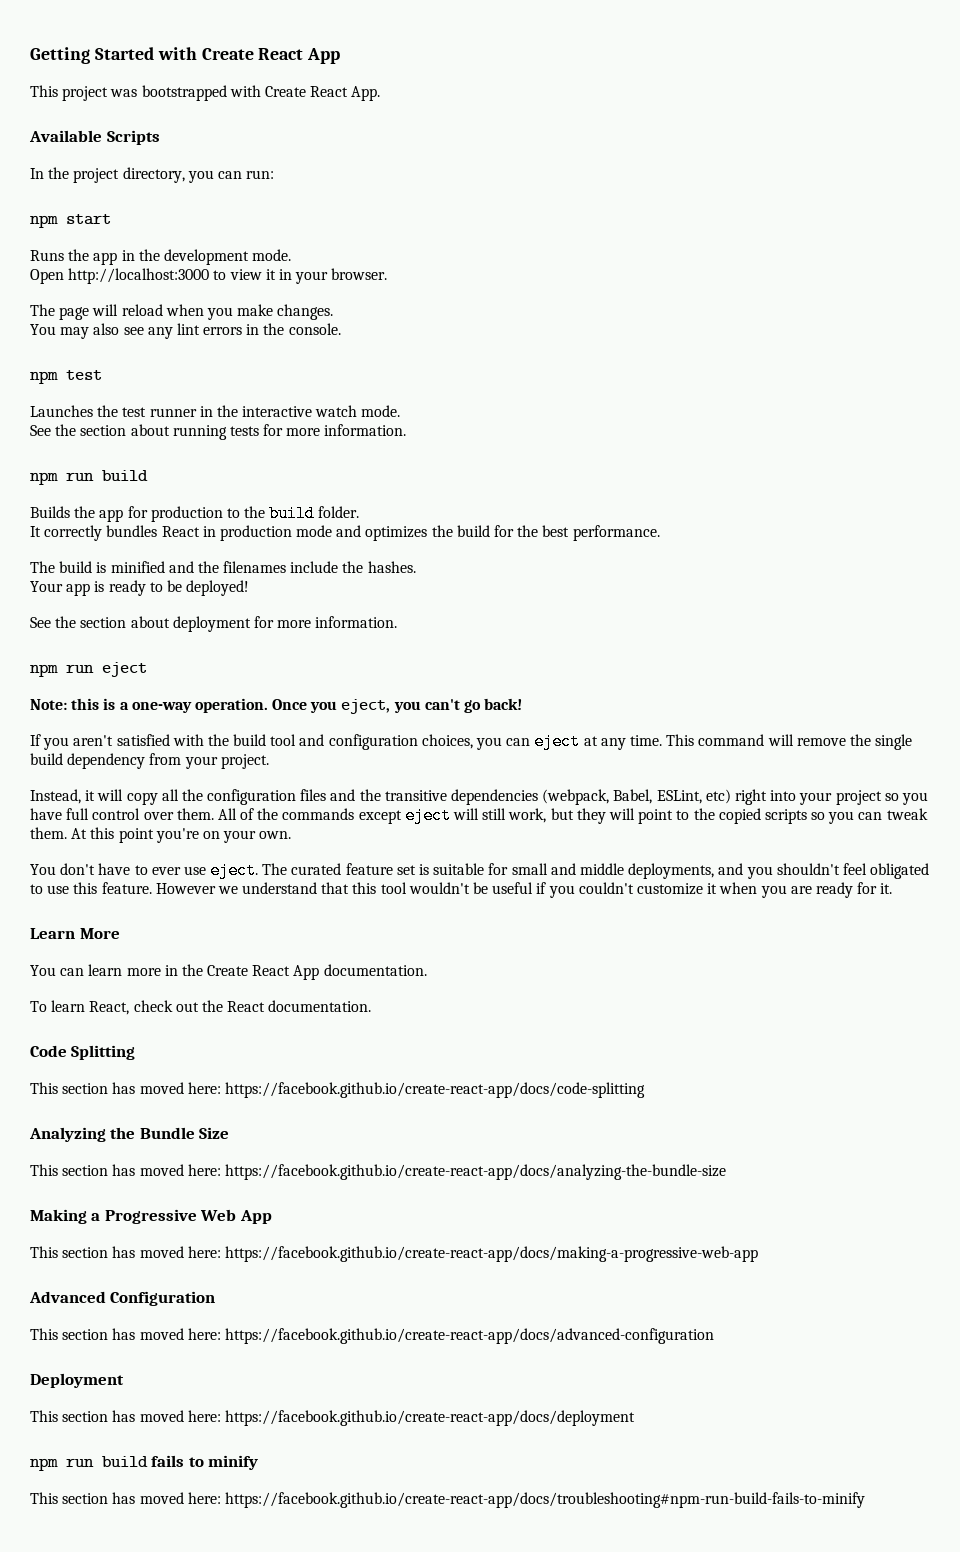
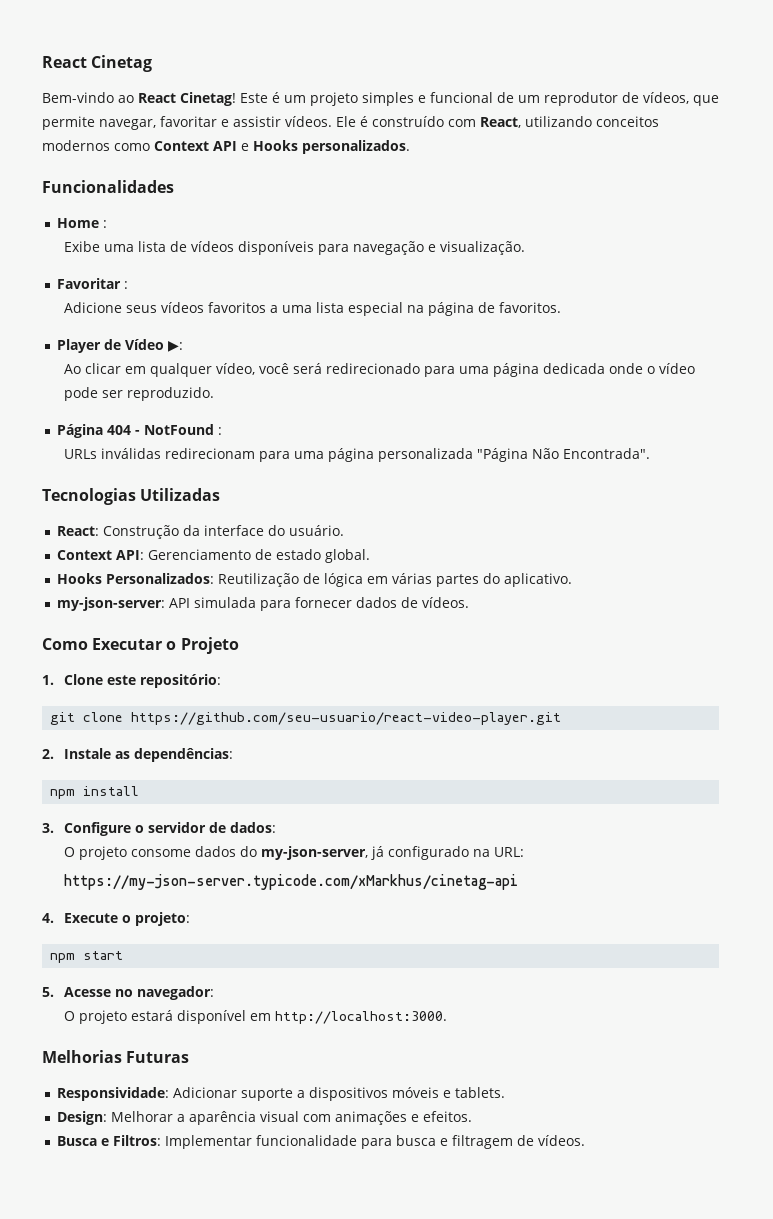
[30,47,341,64] [30,85,381,101] [29,130,160,145] [30,167,275,183] [30,214,111,228] [30,249,292,265] [30,268,388,284] [30,304,334,320] [30,323,341,339] [30,370,102,384] [30,405,401,417] [30,424,407,440] [30,470,148,485] [30,505,360,522] [30,525,660,541] [30,561,416,573] [30,580,250,596] [30,616,398,632] [30,662,147,677] [30,698,523,714] [30,733,913,750] [30,753,269,769] [30,789,928,805] [30,807,928,824] [30,827,292,843] [30,862,930,879] [30,882,893,898] [30,928,120,939] [30,964,427,980] [30,1000,372,1015] [30,1045,136,1060] [30,1082,645,1098] [29,1127,230,1142] [30,1164,726,1180] [30,1209,272,1224] [30,1246,758,1262] [29,1291,216,1306] [30,1328,714,1344] [30,1373,124,1388] [30,1410,635,1426] [30,1455,259,1471] [30,1492,865,1508] Getting Started with Create React App // This project was bootstrapped with Create React App. // Available Scripts // In the project directory, you can run: // npm start // Runs the app in the development mode. // Open http://localhost:3000 to view it in your browser. // The page will reload when you make changes. // You may also see any lint errors in the console. // npm test // Launches the test runner in the interactive watch mode. // See the section about running tests for more information. // npm run build // Builds the app for production to the build folder. // It correctly bundles React in production mode and optimizes the build for the best performance. // The build is minified and the filenames include the hashes. // Your app is ready to be deployed! // See the section about deployment for more information. // npm run eject // Note: this is a one-way operation. Once you eject, you can't go back! // If you aren't satisfied with the build tool and configuration choices, you can eject at any time. This command will remove the single build dependency from your project. // Instead, it will copy all the configuration files and the transitive dependencies (webpack, Babel, ESLint, etc) right into your project so you have full control over them. All of the commands except eject will still work, but they will point to the copied scripts so you can tweak them. At this point you're on your own. // You don't have to ever use eject. The curated feature set is suitable for small and middle deployments, and you shouldn't feel obligated to use this feature. However we understand that this tool wouldn't be useful if you couldn't customize it when you are ready for it. // Learn More // You can learn more in the Create React App documentation. // To learn React, check out the React documentation. // Code Splitting // This section has moved here: https://facebook.github.io/create-react-app/docs/code-splitting // Analyzing the Bundle Size // This section has moved here: https://facebook.github.io/create-react-app/docs/analyzing-the-bundle-size // Making a Progressive Web App // This section has moved here: https://facebook.github.io/create-react-app/docs/making-a-progressive-web-app // Advanced Configuration // This section has moved here: https://facebook.github.io/create-react-app/docs/advanced-configuration // Deployment // This section has moved here: https://facebook.github.io/create-react-app/docs/deployment // npm run build fails to minify // This section has moved here: https://facebook.github.io/create-react-app/docs/troubleshooting#npm-run-build-fails-to-minify -> [42,55,153,72] [42,92,719,106] [42,116,659,130] [42,140,410,154] [42,180,174,193] [57,218,108,228] [63,241,525,255] [57,278,129,289] [63,302,561,316] [57,339,184,353] [63,363,695,377] [63,387,214,401] [57,424,223,438] [63,448,650,462] [42,488,221,505] [57,525,345,539] [57,549,371,563] [57,573,573,587] [57,597,470,611] [42,637,239,654] [42,674,221,688] [50,712,562,725] [42,748,233,762] [50,786,140,799] [42,822,276,836] [63,846,524,860] [63,874,518,890] [42,912,190,926] [50,951,124,963] [42,986,214,1000] [63,1010,447,1024] [42,1050,190,1063] [57,1087,506,1101] [57,1111,473,1125] [57,1135,586,1149] React Cinetag // Bem-vindo ao React Cinetag! Este é um projeto simples e funcional de um reprodutor de vídeos, que permite navegar, favoritar e assistir vídeos. Ele é construído com React, utilizando conceitos modernos como Context API e Hooks personalizados. // Funcionalidades // Home : // Exibe uma lista de vídeos disponíveis para navegação e visualização. // Favoritar : // Adicione seus vídeos favoritos a uma lista especial na página de favoritos. // Player de Vídeo ▶: // Ao clicar em qualquer vídeo, você será redirecionado para uma página dedicada onde o vídeo pode ser reproduzido. // Página 404 - NotFound : // URLs inválidas redirecionam para uma página personalizada "Página Não Encontrada". // Tecnologias Utilizadas // React: Construção da interface do usuário. // Context API: Gerenciamento de estado global. // Hooks Personalizados: Reutilização de lógica em várias partes do aplicativo. // my-json-server: API simulada para fornecer dados de vídeos. // Como Executar o Projeto // 1. Clone este repositório: // git clone https://github.com/seu-usuario/react-video-player.git // 2. Instale as dependências: // npm install // 3. Configure o servidor de dados: // O projeto consome dados do my-json-server, já configurado na URL: // https://my-json-server.typicode.com/xMarkhus/cinetag-api // 4. Execute o projeto: // npm start // 5. Acesse no navegador: // O projeto estará disponível em http://localhost:3000. // Melhorias Futuras // Responsividade: Adicionar suporte a dispositivos móveis e tablets. // Design: Melhorar a aparência visual com animações e efeitos. // Busca e Filtros: Implementar funcionalidade para busca e filtragem de vídeos.

